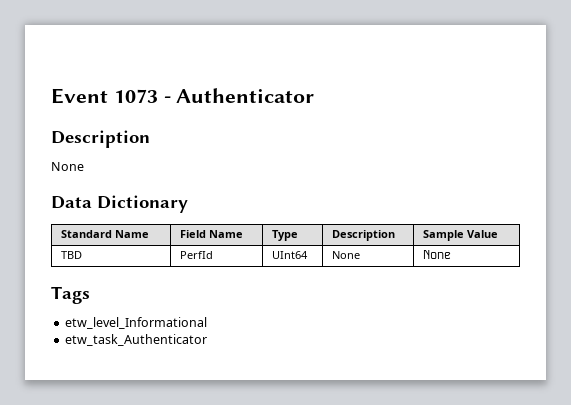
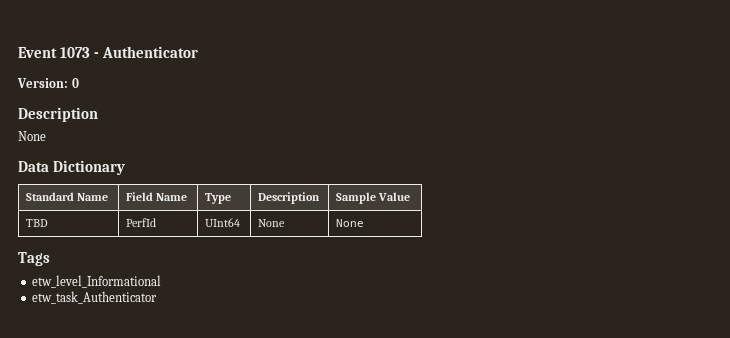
(315, 95) none -> [17,78,79,88] // Version: 0

